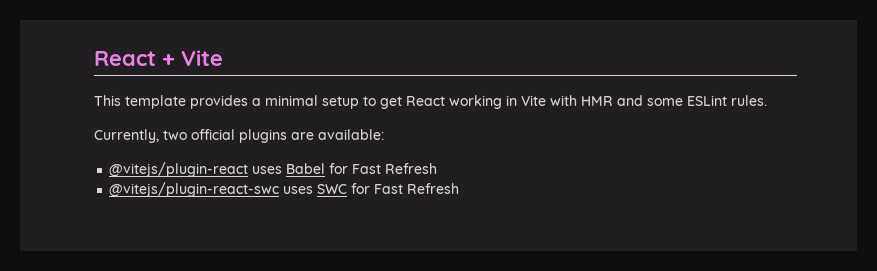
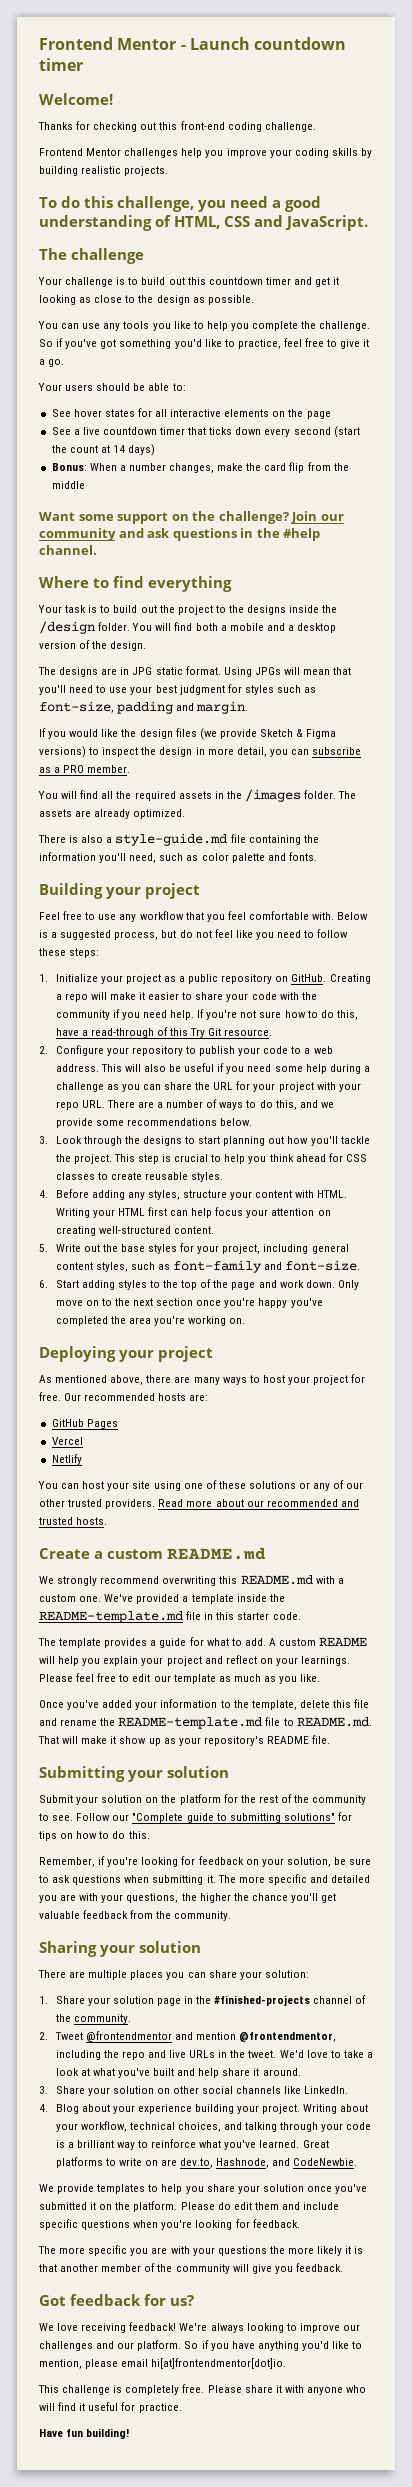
[94,50,223,66] [94,95,767,109] [94,129,384,143] [109,162,438,177] [109,182,460,197] React + Vite // This template provides a minimal setup to get React working in Vite with HMR and some ESLint rules. // Currently, two official plugins are available: // @vitejs/plugin-react uses Babel for Fast Refresh // @vitejs/plugin-react-swc uses SWC for Fast Refresh -> [39,37,347,50] [39,58,83,71] [39,93,113,105] [38,121,316,132] [39,148,372,158] [39,166,169,176] [39,196,321,212] [39,215,368,231] [39,248,144,264] [38,277,340,287] [39,295,254,305] [38,321,371,331] [39,338,370,349] [39,359,65,367] [38,383,186,391] [51,408,331,419] [51,426,360,438] [51,444,156,456] [51,462,349,473] [51,481,85,489] [39,511,344,524] [39,528,321,541] [39,545,97,555] [39,576,232,592] [38,605,338,615] [39,621,337,634] [39,640,147,651] [38,666,352,677] [39,684,317,695] [39,701,249,714] [39,728,337,740] [39,746,362,758] [39,765,131,773] [38,789,357,802] [39,809,186,819] [38,833,319,846] [39,852,317,863] [39,883,200,899] [39,911,369,922] [39,929,349,940] [39,948,100,958] [39,974,371,984] [55,992,317,1002] [55,1009,358,1020] [55,1027,273,1038] [39,1045,333,1056] [55,1063,370,1074] [55,1081,361,1092] [55,1099,334,1110] [55,1118,252,1128] [39,1136,370,1146] [55,1153,367,1164] [55,1172,224,1182] [39,1189,348,1200] [55,1207,331,1218] [55,1226,214,1236] [39,1243,349,1254] [55,1260,361,1273] [39,1279,359,1290] [55,1298,323,1308] [55,1316,246,1326] [39,1346,213,1362] [39,1374,366,1385] [39,1392,209,1401] [51,1419,118,1429] [51,1437,83,1445] [51,1454,82,1465] [38,1480,364,1491] [39,1499,359,1509] [39,1517,108,1525] [39,1547,266,1560] [39,1575,344,1586] [39,1594,285,1604] [39,1611,301,1623] [38,1637,368,1648] [39,1655,351,1666] [39,1673,321,1684] [39,1699,370,1710] [39,1717,372,1729] [38,1735,331,1746] [39,1766,229,1782] [39,1794,367,1805] [39,1812,352,1823] [39,1831,150,1841] [39,1856,372,1867] [39,1874,371,1885] [39,1893,337,1903] [39,1910,232,1921] [39,1941,201,1957] [38,1970,309,1980] [39,1995,367,2006] [55,2014,131,2024] [39,2031,337,2042] [55,2050,373,2060] [55,2068,301,2078] [39,2086,349,2096] [39,2104,369,2114] [55,2121,372,2132] [55,2139,329,2150] [55,2157,358,2168] [39,2184,368,2194] [39,2201,340,2212] [39,2219,300,2230] [38,2245,364,2256] [39,2263,343,2274] [39,2294,194,2306] [39,2322,360,2333] [39,2340,363,2351] [39,2358,287,2369] [38,2384,367,2395] [39,2402,182,2413] [39,2428,130,2439] Frontend Mentor - Launch countdown timer // Welcome! // Thanks for checking out this front-end coding challenge. // Frontend Mentor challenges help you improve your coding skills by building realistic projects. // To do this challenge, you need a good understanding of HTML, CSS and JavaScript. // The challenge // Your challenge is to build out this countdown timer and get it looking as close to the design as possible. // You can use any tools you like to help you complete the challenge. So if you've got something you'd like to practice, feel free to give it a go. // Your users should be able to: // See hover states for all interactive elements on the page // See a live countdown timer that ticks down every second (start the count at 14 days) // Bonus: When a number changes, make the card flip from the middle // Want some support on the challenge? Join our community and ask questions in the #help channel. // Where to find everything // Your task is to build out the project to the designs inside the /design folder. You will find both a mobile and a desktop version of the design. // The designs are in JPG static format. Using JPGs will mean that you'll need to use your best judgment for styles such as font-size, padding and margin. // If you would like the design files (we provide Sketch & Figma versions) to inspect the design in more detail, you can subscribe as a PRO member. // You will find all the required assets in the /images folder. The assets are already optimized. // There is also a style-guide.md file containing the information you'll need, such as color palette and fonts. // Building your project // Feel free to use any workflow that you feel comfortable with. Below is a suggested process, but do not feel like you need to follow these steps: // 1. Initialize your project as a public repository on GitHub. Creating a repo will make it easier to share your code with the community if you need help. If you're not sure how to do this, have a read-through of this Try Git resource. // 2. Configure your repository to publish your code to a web address. This will also be useful if you need some help during a challenge as you can share the URL for your project with your repo URL. There are a number of ways to do this, and we provide some recommendations below. // 3. Look through the designs to start planning out how you'll tackle the project. This step is crucial to help you think ahead for CSS classes to create reusable styles. // 4. Before adding any styles, structure your content with HTML. Writing your HTML first can help focus your attention on creating well-structured content. // 5. Write out the base styles for your project, including general content styles, such as font-family and font-size. // 6. Start adding styles to the top of the page and work down. Only move on to the next section once you're happy you've completed the area you're working on. // Deploying your project // As mentioned above, there are many ways to host your project for free. Our recommended hosts are: // GitHub Pages // Vercel // Netlify // You can host your site using one of these solutions or any of our other trusted providers. Read more about our recommended and trusted hosts. // Create a custom README.md // We strongly recommend overwriting this README.md with a custom one. We've provided a template inside the README-template.md file in this starter code. // The template provides a guide for what to add. A custom README will help you explain your project and reflect on your learnings. Please feel free to edit our template as much as you like. // Once you've added your information to the template, delete this file and rename the README-template.md file to README.md. That will make it show up as your repository's README file. // Submitting your solution // Submit your solution on the platform for the rest of the community to see. Follow our "Complete guide to submitting solutions" for tips on how to do this. // Remember, if you're looking for feedback on your solution, be sure to ask questions when submitting it. The more specific and detailed you are with your questions, the higher the chance you'll get valuable feedback from the community. // Sharing your solution // There are multiple places you can share your solution: // 1. Share your solution page in the #finished-projects channel of the community. // 2. Tweet @frontendmentor and mention @frontendmentor, including the repo and live URLs in the tweet. We'd love to take a look at what you've built and help share it around. // 3. Share your solution on other social channels like LinkedIn. // 4. Blog about your experience building your project. Writing about your workflow, technical choices, and talking through your code is a brilliant way to reinforce what you've learned. Great platforms to write on are dev.to, Hashnode, and CodeNewbie. // We provide templates to help you share your solution once you've submitted it on the platform. Please do edit them and include specific questions when you're looking for feedback. // The more specific you are with your questions the more likely it is that another member of the community will give you feedback. // Got feedback for us? // We love receiving feedback! We're always looking to improve our challenges and our platform. So if you have anything you'd like to mention, please email hi[at]frontendmentor[dot]io. // This challenge is completely free. Please share it with anyone who will find it useful for practice. // Have fun building!

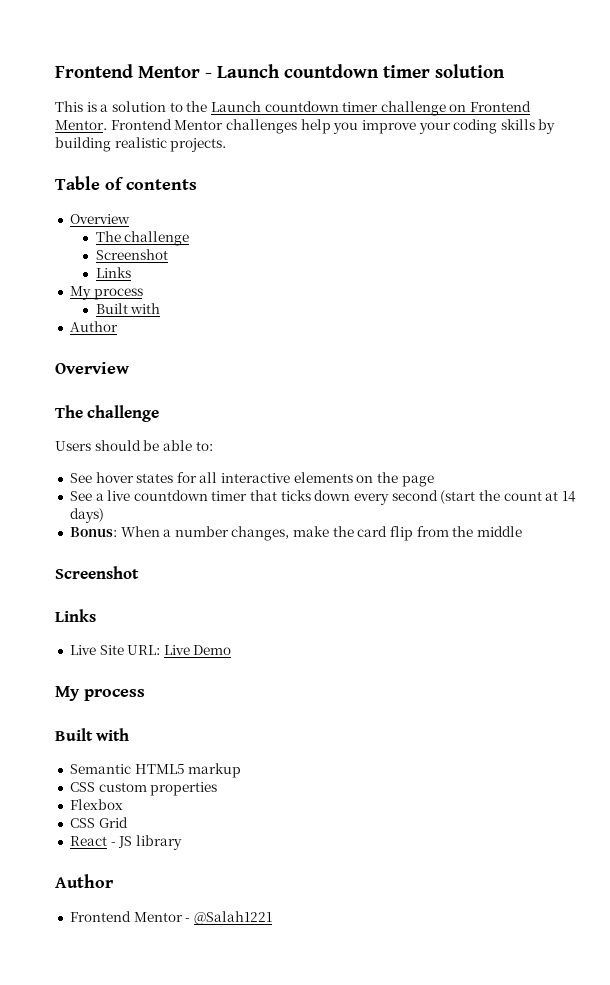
[39,93,113,105] [38,121,316,132] // Welcome! // Thanks for checking out this front-end coding challenge. // -> [435,64,505,78] [55,101,532,116] [55,120,107,130] solution // This is a solution to the Launch countdown timer challenge on Frontend Mentor.
[39,196,321,212] [39,215,368,231] [39,248,144,264] [38,277,340,287] [39,295,254,305] [38,321,371,331] [39,338,370,349] [39,359,65,367] [38,383,94,391] To do this challenge, you need a good understanding of HTML, CSS and JavaScript. // The challenge // Your challenge is to build out this countdown timer and get it looking as close to the design as possible. // You can use any tools you like to help you complete the challenge. So if you've got something you'd like to practice, feel free to give it a go. // Your users -> [55,176,197,190] [69,214,130,224] [95,231,190,246] [95,249,168,260] [95,267,131,278] [69,286,143,300] [95,303,161,314] [69,321,118,332] [55,362,129,374] [55,405,160,422] [55,441,91,451] Table of contents // Overview // The challenge // Screenshot // Links // My process // Built with // Author // Overview // The challenge // Users
[39,511,344,524] [39,528,321,541] [39,545,97,555] [39,576,232,592] [38,605,338,615] [39,621,337,634] [39,640,147,651] [38,666,352,677] [39,684,317,695] [39,701,249,714] [39,728,337,740] [39,746,362,758] [39,765,131,773] [38,789,357,802] [39,809,186,819] [38,833,319,846] [39,852,317,863] [39,883,200,899] [39,911,369,922] [39,929,349,940] [39,948,100,958] [39,974,371,984] [55,992,317,1002] [55,1009,358,1020] [55,1027,273,1038] [39,1045,333,1056] [55,1063,370,1074] [55,1081,361,1092] [55,1099,334,1110] [55,1118,252,1128] [39,1136,370,1146] [55,1153,367,1164] [55,1172,224,1182] [39,1189,348,1200] [55,1207,331,1218] [55,1226,214,1236] [39,1243,349,1254] [55,1260,361,1273] [39,1279,359,1290] [55,1298,323,1308] [55,1316,246,1326] [39,1346,213,1362] [39,1374,366,1385] [39,1392,209,1401] [51,1419,118,1429] [51,1437,83,1445] [51,1454,82,1465] [38,1480,364,1491] [39,1499,359,1509] [39,1517,108,1525] [39,1547,266,1560] [39,1575,344,1586] [39,1594,285,1604] [39,1611,301,1623] [38,1637,368,1648] [39,1655,351,1666] [39,1673,321,1684] [39,1699,370,1710] [39,1717,372,1729] [38,1735,331,1746] [39,1766,229,1782] [39,1794,367,1805] [39,1812,352,1823] [39,1831,150,1841] [39,1856,372,1867] [39,1874,371,1885] [39,1893,337,1903] [39,1910,232,1921] [39,1941,201,1957] [38,1970,309,1980] [39,1995,367,2006] [55,2014,131,2024] [39,2031,337,2042] [55,2050,373,2060] [55,2068,301,2078] [39,2086,349,2096] [39,2104,369,2114] [55,2121,372,2132] [55,2139,329,2150] [55,2157,358,2168] [39,2184,368,2194] [39,2201,340,2212] [39,2219,300,2230] [38,2245,364,2256] [39,2263,343,2274] [39,2294,194,2306] [39,2322,360,2333] [39,2340,363,2351] [39,2358,287,2369] [38,2384,367,2395] [39,2402,182,2413] [39,2428,130,2439] Want some support on the challenge? Join our community and ask questions in the #help channel. // Where to find everything // Your task is to build out the project to the designs inside the /design folder. You will find both a mobile and a desktop version of the design. // The designs are in JPG static format. Using JPGs will mean that you'll need to use your best judgment for styles such as font-size, padding and margin. // If you would like the design files (we provide Sketch & Figma versions) to inspect the design in more detail, you can subscribe as a PRO member. // You will find all the required assets in the /images folder. The assets are already optimized. // There is also a style-guide.md file containing the information you'll need, such as color palette and fonts. // Building your project // Feel free to use any workflow that you feel comfortable with. Below is a suggested process, but do not feel like you need to follow these steps: // 1. Initialize your project as a public repository on GitHub. Creating a repo will make it easier to share your code with the community if you need help. If you're not sure how to do this, have a read-through of this Try Git resource. // 2. Configure your repository to publish your code to a web address. This will also be useful if you need some help during a challenge as you can share the URL for your project with your repo URL. There are a number of ways to do this, and we provide some recommendations below. // 3. Look through the designs to start planning out how you'll tackle the project. This step is crucial to help you think ahead for CSS classes to create reusable styles. // 4. Before adding any styles, structure your content with HTML. Writing your HTML first can help focus your attention on creating well-structured content. // 5. Write out the base styles for your project, including general content styles, such as font-family and font-size. // 6. Start adding styles to the top of the page and work down. Only move on to the next section once you're happy you've completed the area you're working on. // Deploying your project // As mentioned above, there are many ways to host your project for free. Our recommended hosts are: // GitHub Pages // Vercel // Netlify // You can host your site using one of these solutions or any of our other trusted providers. Read more about our recommended and trusted hosts. // Create a custom README.md // We strongly recommend overwriting this README.md with a custom one. We've provided a template inside the README-template.md file in this starter code. // The template provides a guide for what to add. A custom README will help you explain your project and reflect on your learnings. Please feel free to edit our template as much as you like. // Once you've added your information to the template, delete this file and rename the README-template.md file to README.md. That will make it show up as your repository's README file. // Submitting your solution // Submit your solution on the platform for the rest of the community to see. Follow our "Complete guide to submitting solutions" for tips on how to do this. // Remember, if you're looking for feedback on your solution, be sure to ask questions when submitting it. The more specific and detailed you are with your questions, the higher the chance you'll get valuable feedback from the community. // Sharing your solution // There are multiple places you can share your solution: // 1. Share your solution page in the #finished-projects channel of the community. // 2. Tweet @frontendmentor and mention @frontendmentor, including the repo and live URLs in the tweet. We'd love to take a look at what you've built and help share it around. // 3. Share your solution on other social channels like LinkedIn. // 4. Blog about your experience building your project. Writing about your workflow, technical choices, and talking through your code is a brilliant way to reinforce what you've learned. Great platforms to write on are dev.to, Hashnode, and CodeNewbie. // We provide templates to help you share your solution once you've submitted it on the platform. Please do edit them and include specific questions when you're looking for feedback. // The more specific you are with your questions the more likely it is that another member of the community will give you feedback. // Got feedback for us? // We love receiving feedback! We're always looking to improve our challenges and our platform. So if you have anything you'd like to mention, please email hi[at]frontendmentor[dot]io. // This challenge is completely free. Please share it with anyone who will find it useful for practice. // Have fun building! -> [55,566,139,579] [55,609,96,622] [69,645,232,655] [55,686,145,701] [55,728,130,741] [69,763,242,778] [69,782,218,796] [69,799,123,810] [69,817,128,828] [69,835,182,850] [55,874,114,888] [69,911,272,925] Screenshot // Links // Live Site URL: Live Demo // My process // Built with // Semantic HTML5 markup // CSS custom properties // Flexbox // CSS Grid // React - JS library // Author // Frontend Mentor - @Salah1221

